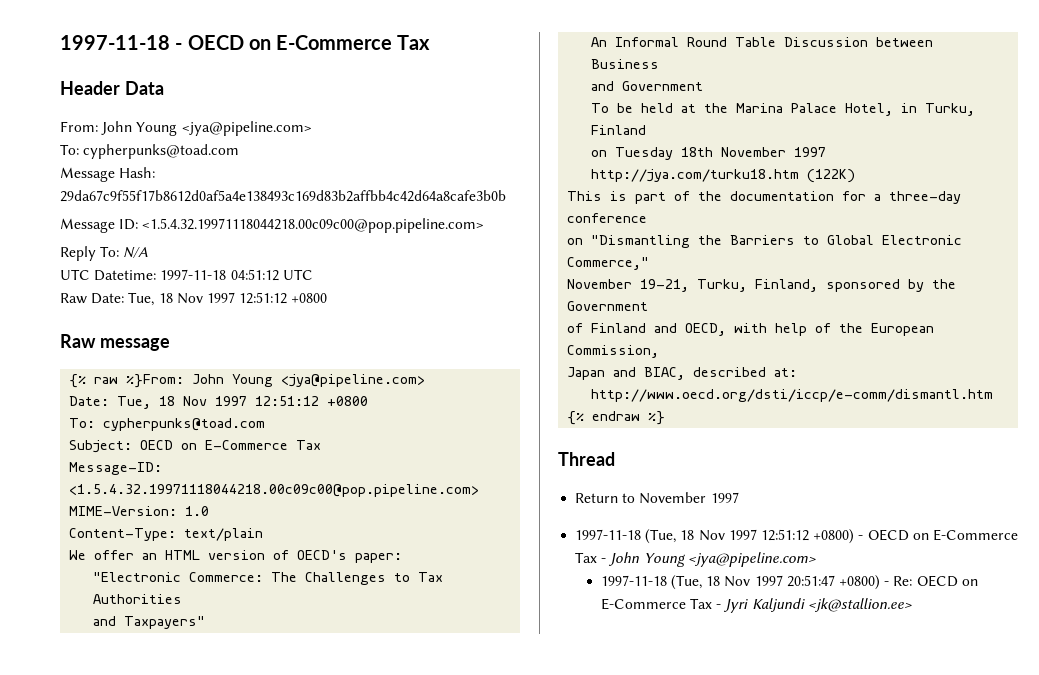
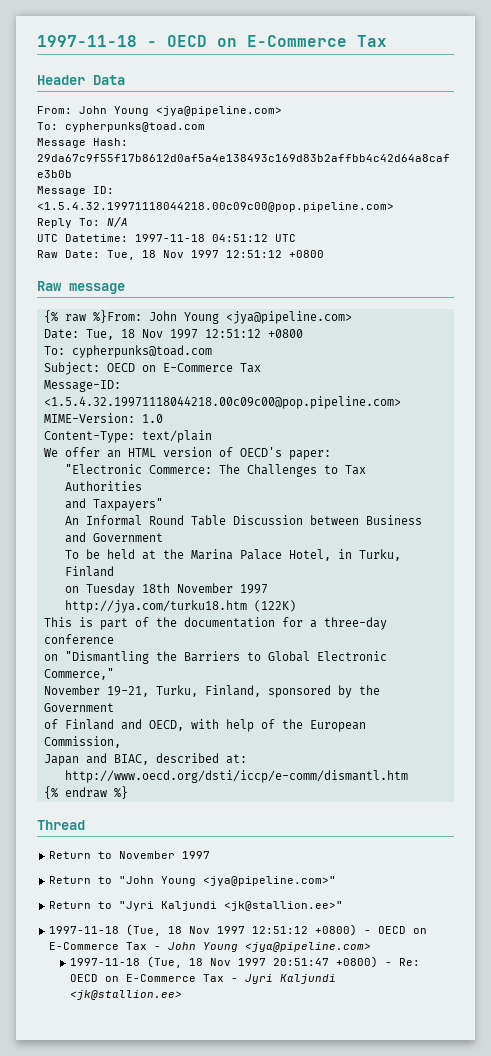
(739, 497) none -> [49,876,337,886] [49,901,344,911] // Return to "John Young <jya@pipeline.com>" // Return to "Jyri Kaljundi <jk@stallion.ee>"

